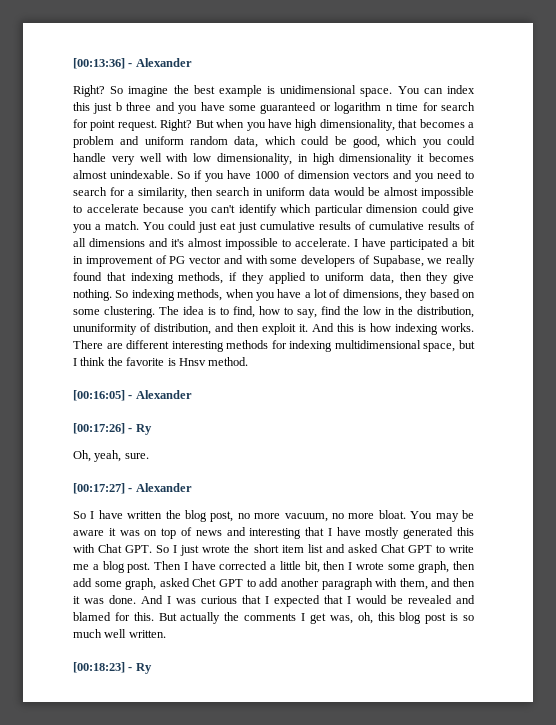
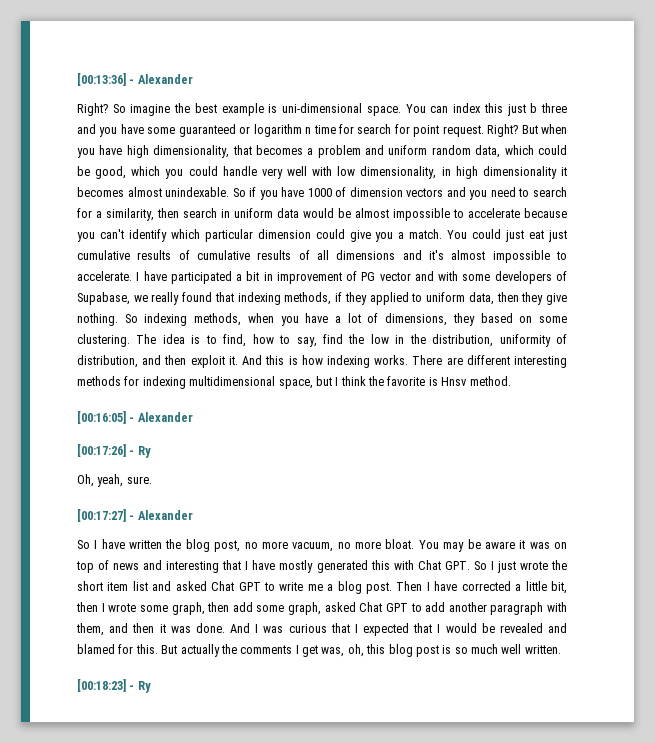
[280,85,357,94] unidimensional -> [282,103,363,113] uni-dimensional
[73,323,137,335] ununiformity -> [499,334,551,347] uniformity
[192,578,217,587] Chet -> [359,602,383,612] Chat

